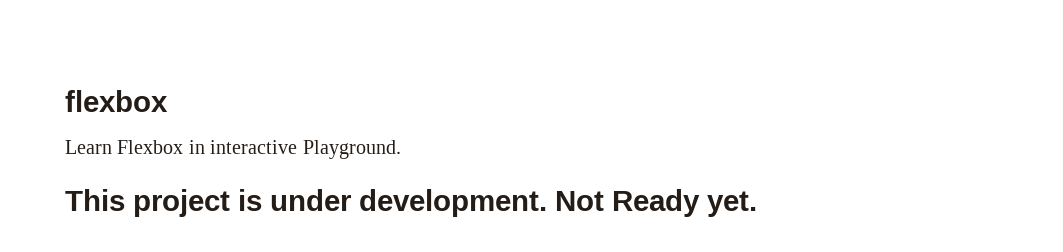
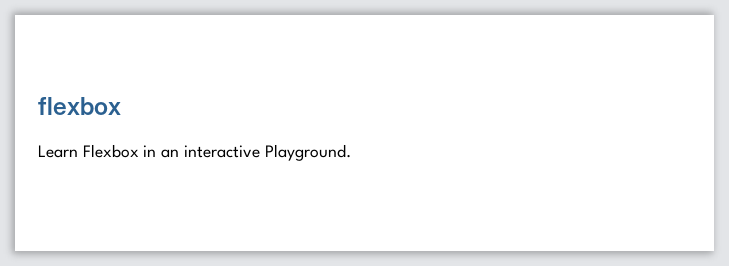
(205, 147) none -> [161,149,180,158] an
[65,189,757,217] // This project is under development. Not Ready yet. -> (351, 152) none

